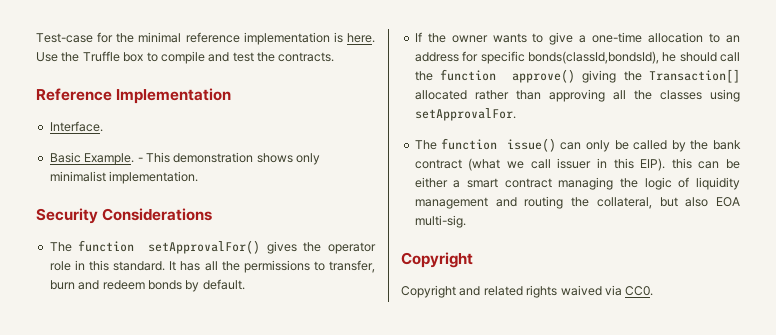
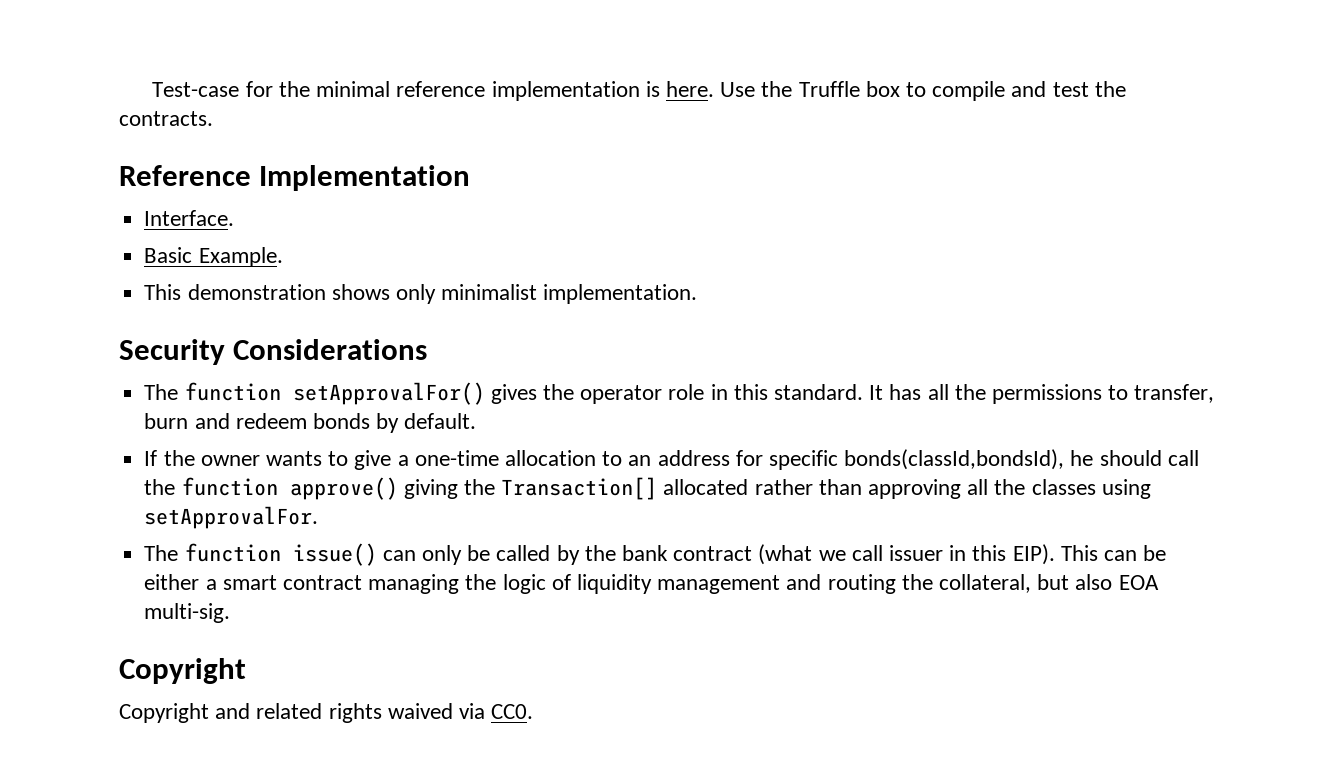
[137,157,143,162] - -> (283, 257) //
[671,158,692,169] this -> [1060,545,1098,561] This

